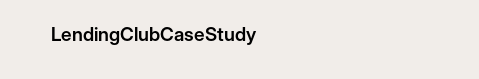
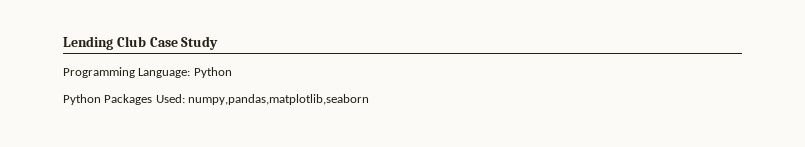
[51,27,257,45] LendingClubCaseStudy -> [63,36,219,50] [63,67,232,78] [63,94,370,105] Lending Club Case Study // Programming Language: Python // Python Packages Used: numpy,pandas,matplotlib,seaborn

